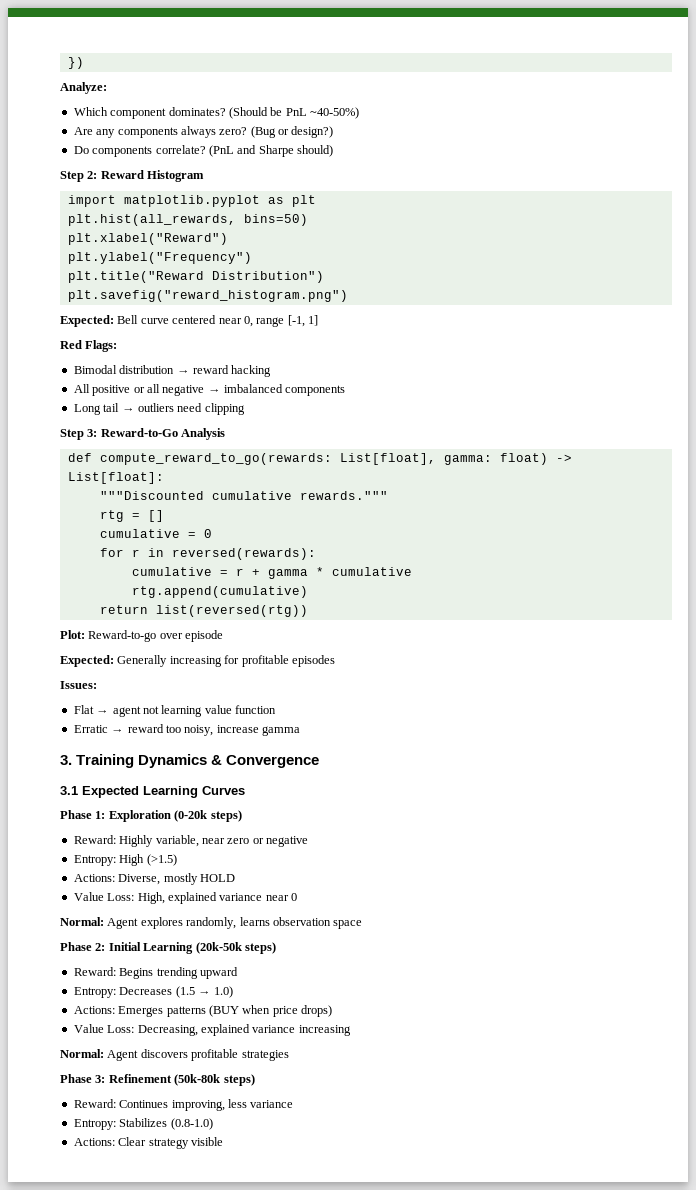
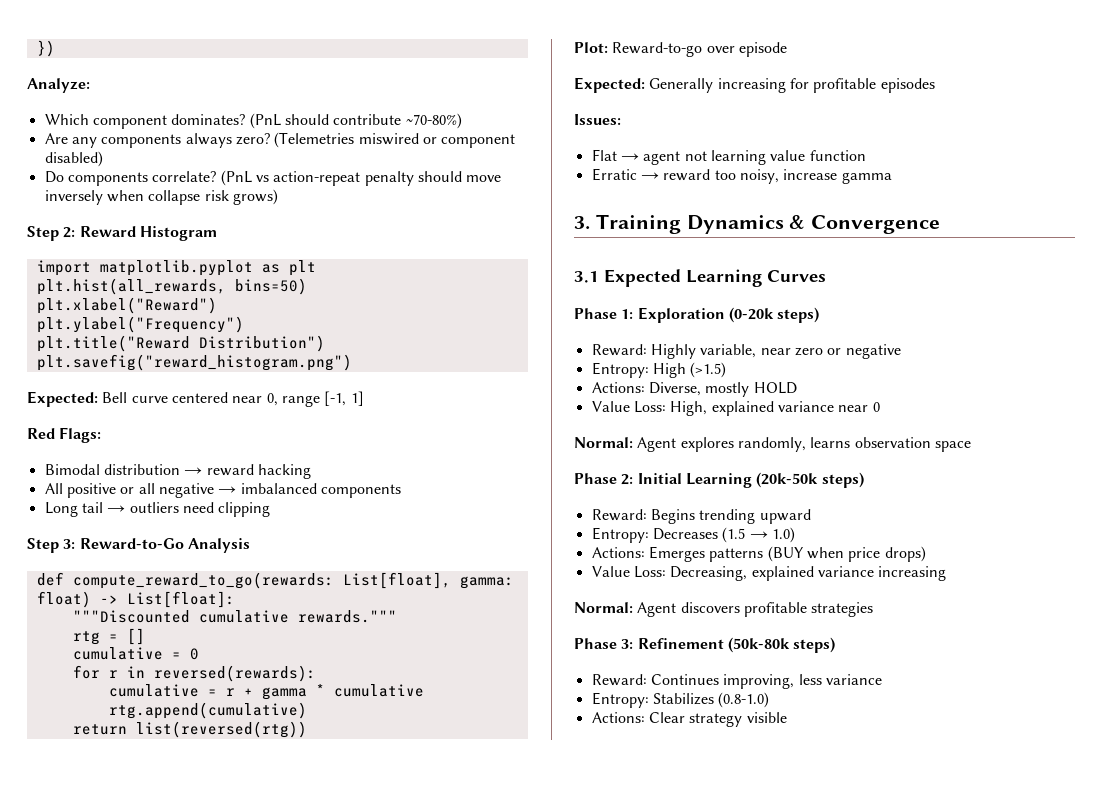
[228,107,359,119] (Should be PnL ~40-50%) -> [249,113,462,129] (PnL should contribute ~70-80%)
[250,126,334,138] (Bug or design?) -> [274,132,516,148] [44,151,103,167] (Telemetries miswired or component disabled)
[237,145,333,157] and Sharpe should) -> [255,171,502,186] [44,189,278,205] vs action-repeat penalty should move inversely when collapse risk grows)

